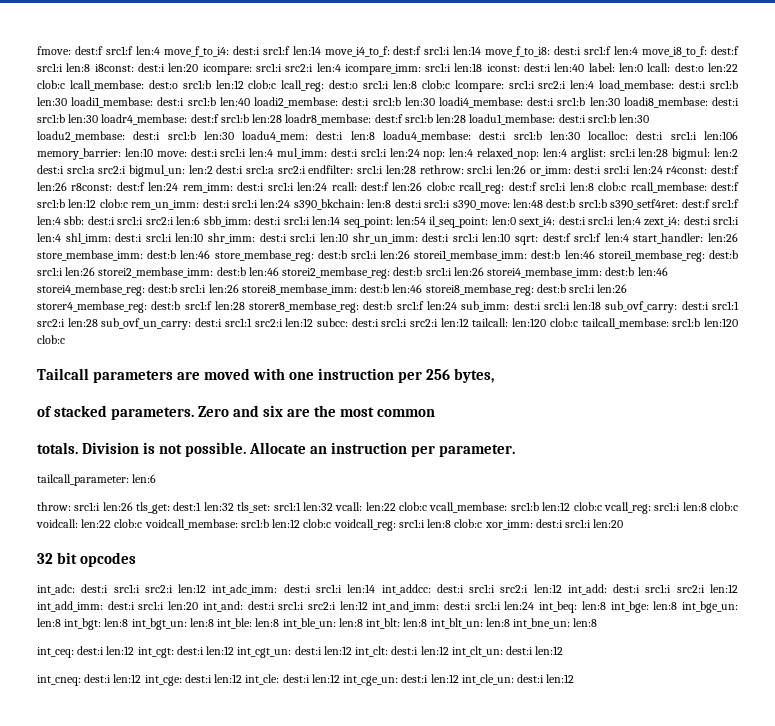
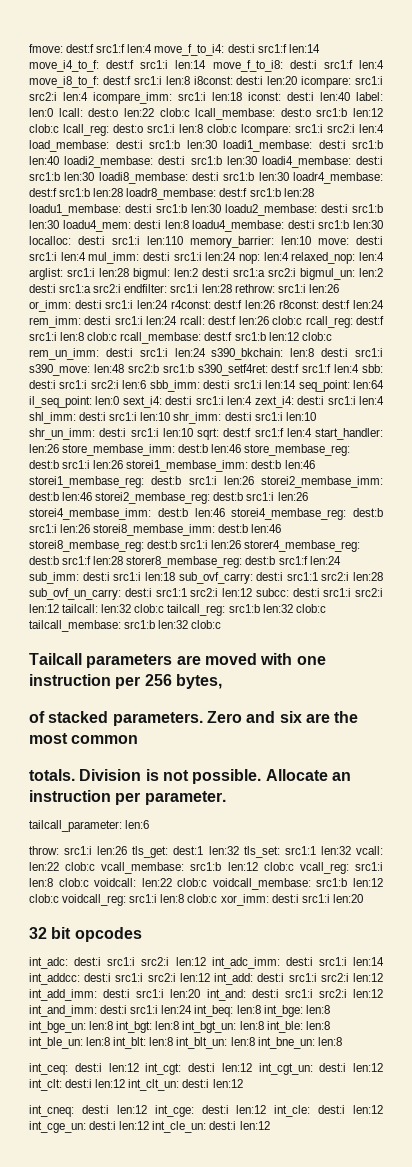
[704,131,739,140] len:106 -> [147,236,183,245] len:110
[546,199,576,208] dest:b -> [127,364,159,373] src2:b
[395,216,426,225] len:54 -> [353,380,385,389] len:64
[512,318,547,327] len:120 -> [101,604,293,616] len:32 clob:c tailcall_reg: src1:b len:32
[704,318,738,327] len:120 -> [158,620,189,629] len:32

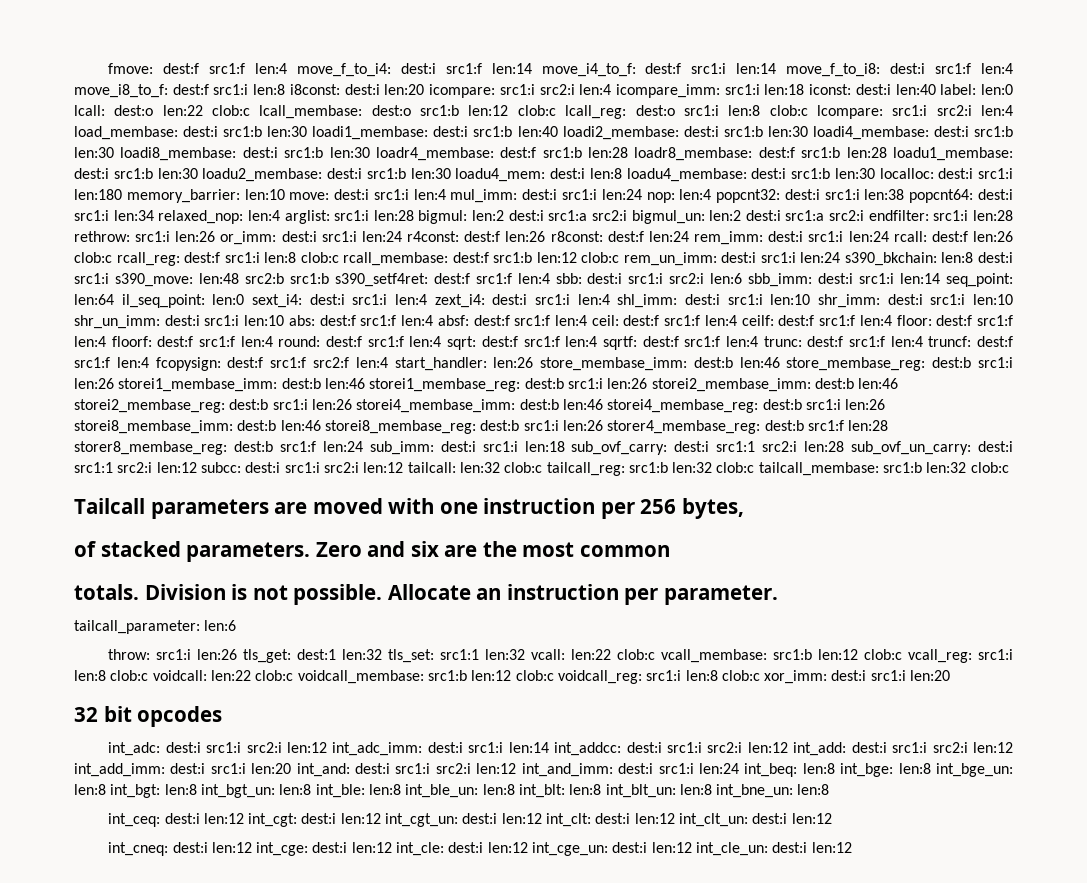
[147,236,183,245] len:110 -> [74,189,122,200] len:180
(289, 256) none -> [716,189,1014,203] [74,210,154,221] popcnt32: dest:i src1:i len:38 popcnt64: dest:i src1:i len:34
[197,428,284,440] sqrt: dest:f src1:f -> [288,315,1014,326] [74,336,1013,350] [74,357,349,371] abs: dest:f src1:f len:4 absf: dest:f src1:f len:4 ceil: dest:f src1:f len:4 ceilf: dest:f src1:f len:4 floor: dest:f src1:f len:4 floorf: dest:f src1:f len:4 round: dest:f src1:f len:4 sqrt: dest:f src1:f len:4 sqrtf: dest:f src1:f len:4 trunc: dest:f src1:f len:4 truncf: dest:f src1:f len:4 fcopysign: dest:f src1:f src2:f

